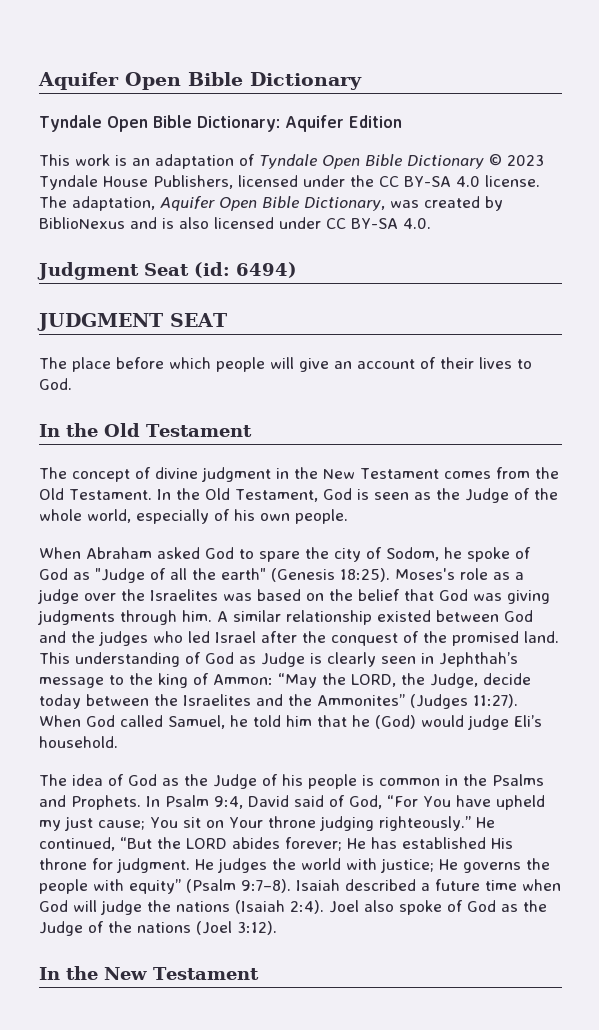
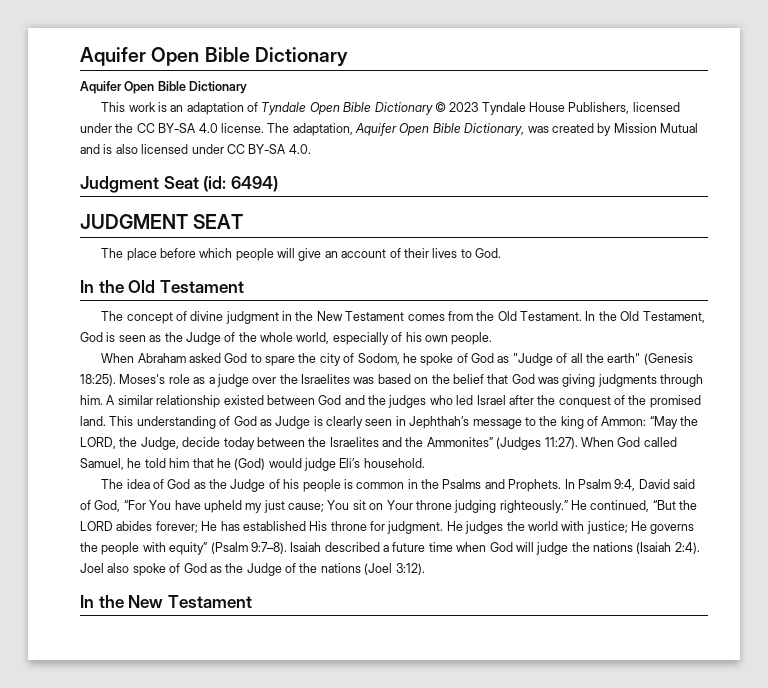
[38,72,362,90] [39,115,402,132] Aquifer Open Bible Dictionary // Tyndale Open Bible Dictionary: Aquifer Edition -> [80,47,348,66] [80,81,248,94] Aquifer Open Bible Dictionary // Aquifer Open Bible Dictionary
[39,217,125,229] BiblioNexus -> [613,123,698,133] Mission Mutual

